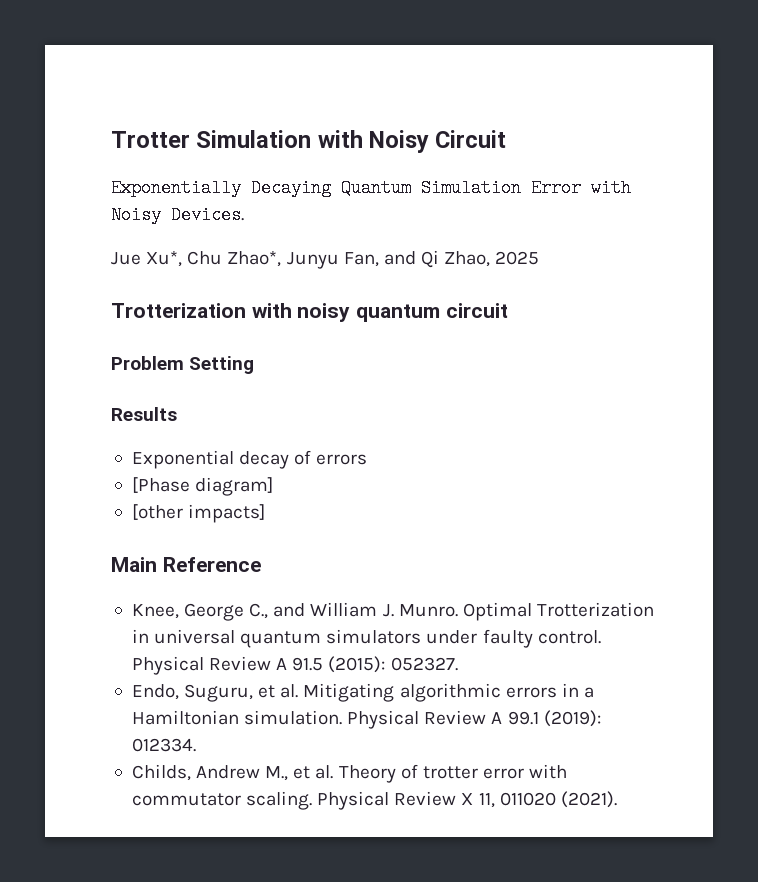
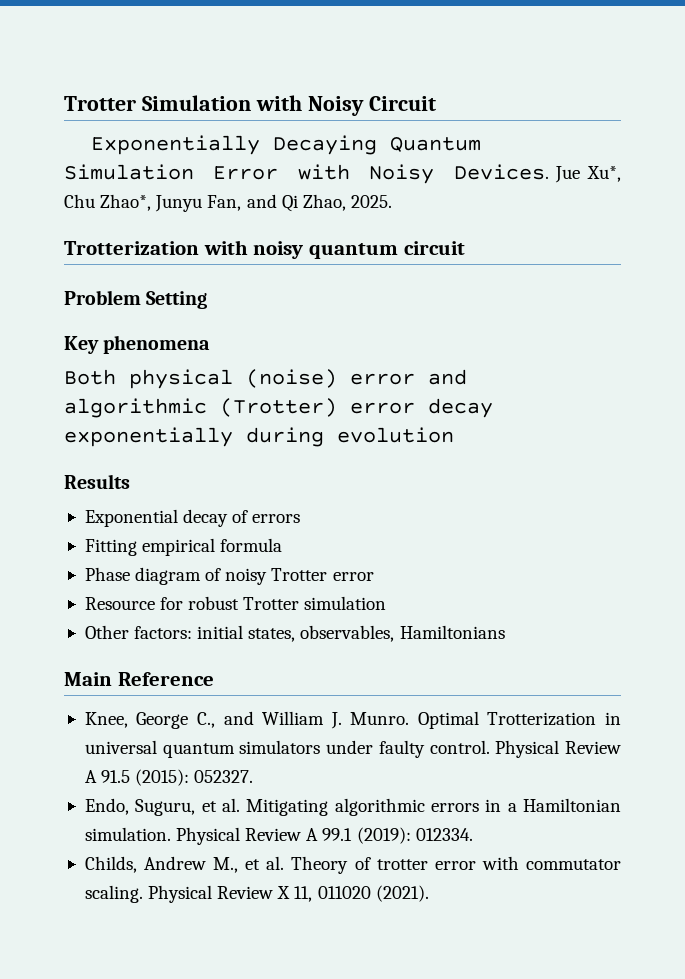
(244, 215) // -> (549, 172) none
[495,251,540,265] 2025 -> [350,195,392,208] 2025.
(255, 365) none -> [64,335,211,354] [64,369,467,389] [64,398,493,418] [64,427,454,447] // Key phenomena // Both physical (noise) error and algorithmic (Trotter) error decay exponentially during evolution
[131,477,274,496] [131,504,266,523] [Phase diagram] // [other impacts] -> [84,538,283,556] [84,567,374,585] [84,596,387,610] [84,625,505,642] Fitting empirical formula // Phase diagram of noisy Trotter error // Resource for robust Trotter simulation // Other factors: initial states, observables, Hamiltonians

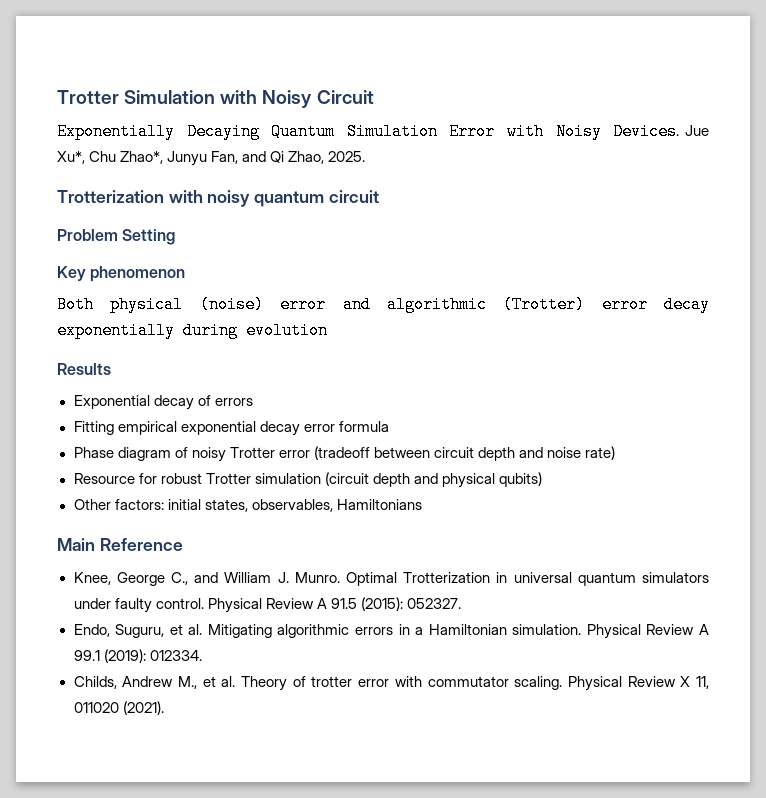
[103,335,211,354] phenomena -> [90,266,186,282] phenomenon
(216, 547) none -> [180,421,335,436] exponential decay error
(374, 576) none -> [313,446,616,461] (tradeoff between circuit depth and noise rate)
(387, 603) none -> [324,472,542,488] (circuit depth and physical qubits)

